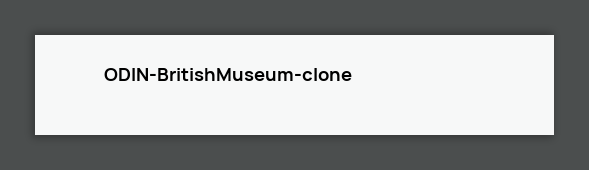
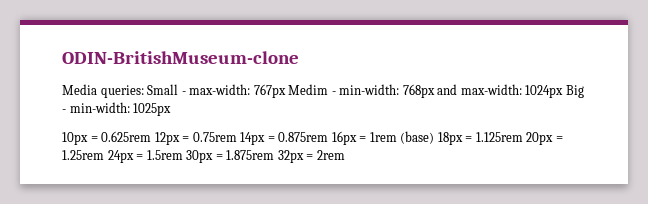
(352, 74) none -> [62,84,584,98] [62,102,172,116] [62,131,563,145] [62,150,345,163] // Media queries: Small - max-width: 767px Medim - min-width: 768px and max-width: 1024px Big - min-width: 1025px // 10px = 0.625rem 12px = 0.75rem 14px = 0.875rem 16px = 1rem (base) 18px = 1.125rem 20px = 1.25rem 24px = 1.5rem 30px = 1.875rem 32px = 2rem

